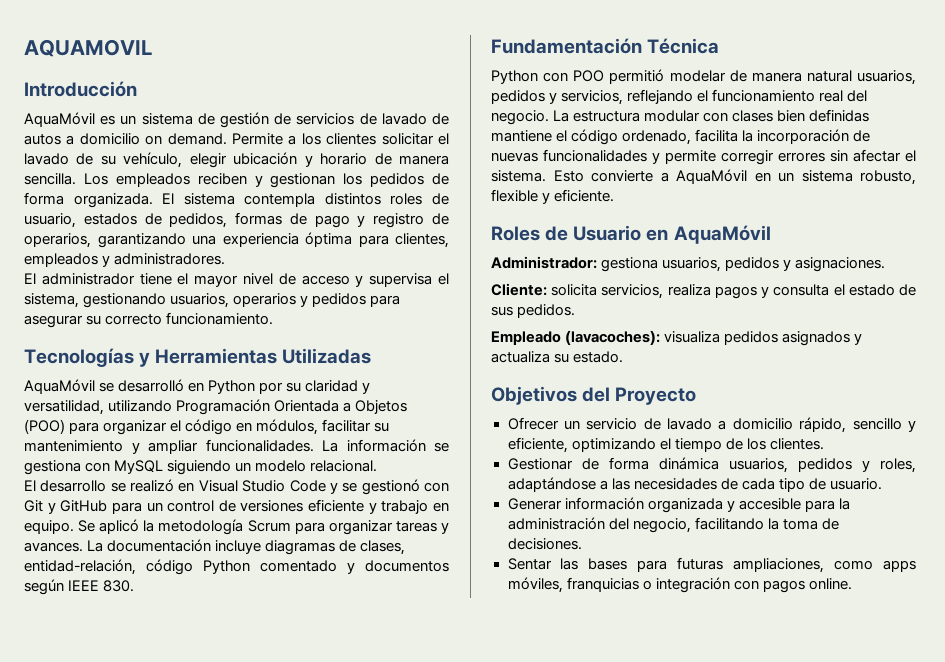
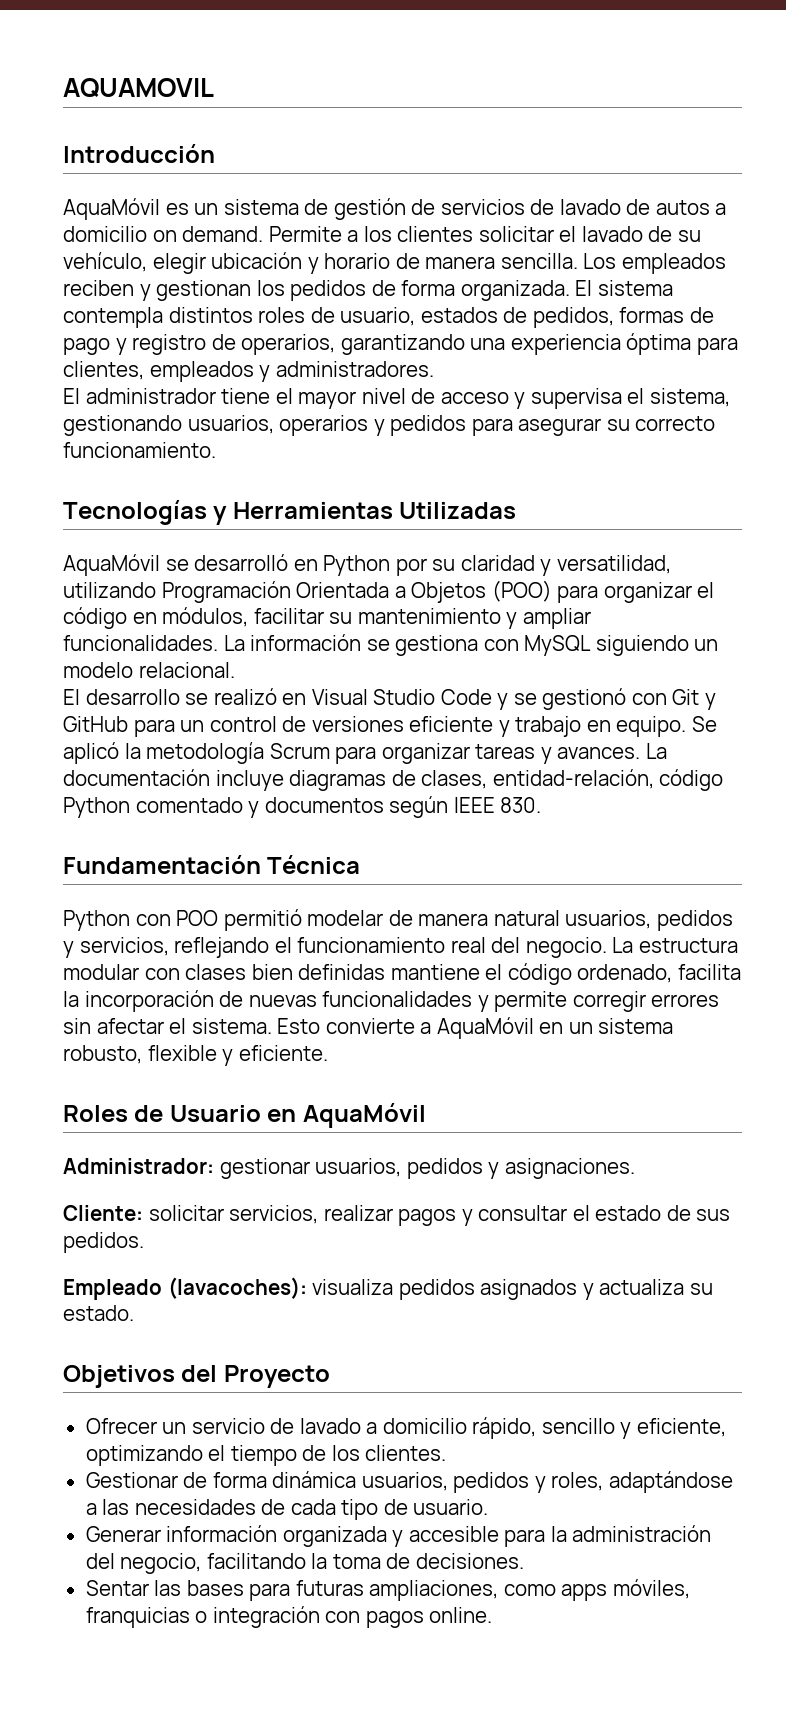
[601,257,659,272] gestiona -> [219,1158,310,1179] gestionar
[551,284,711,299] solicita servicios, realiza -> [148,1205,393,1224] solicitar servicios, realizar
[773,284,830,296] consulta -> [478,1205,568,1221] consultar

